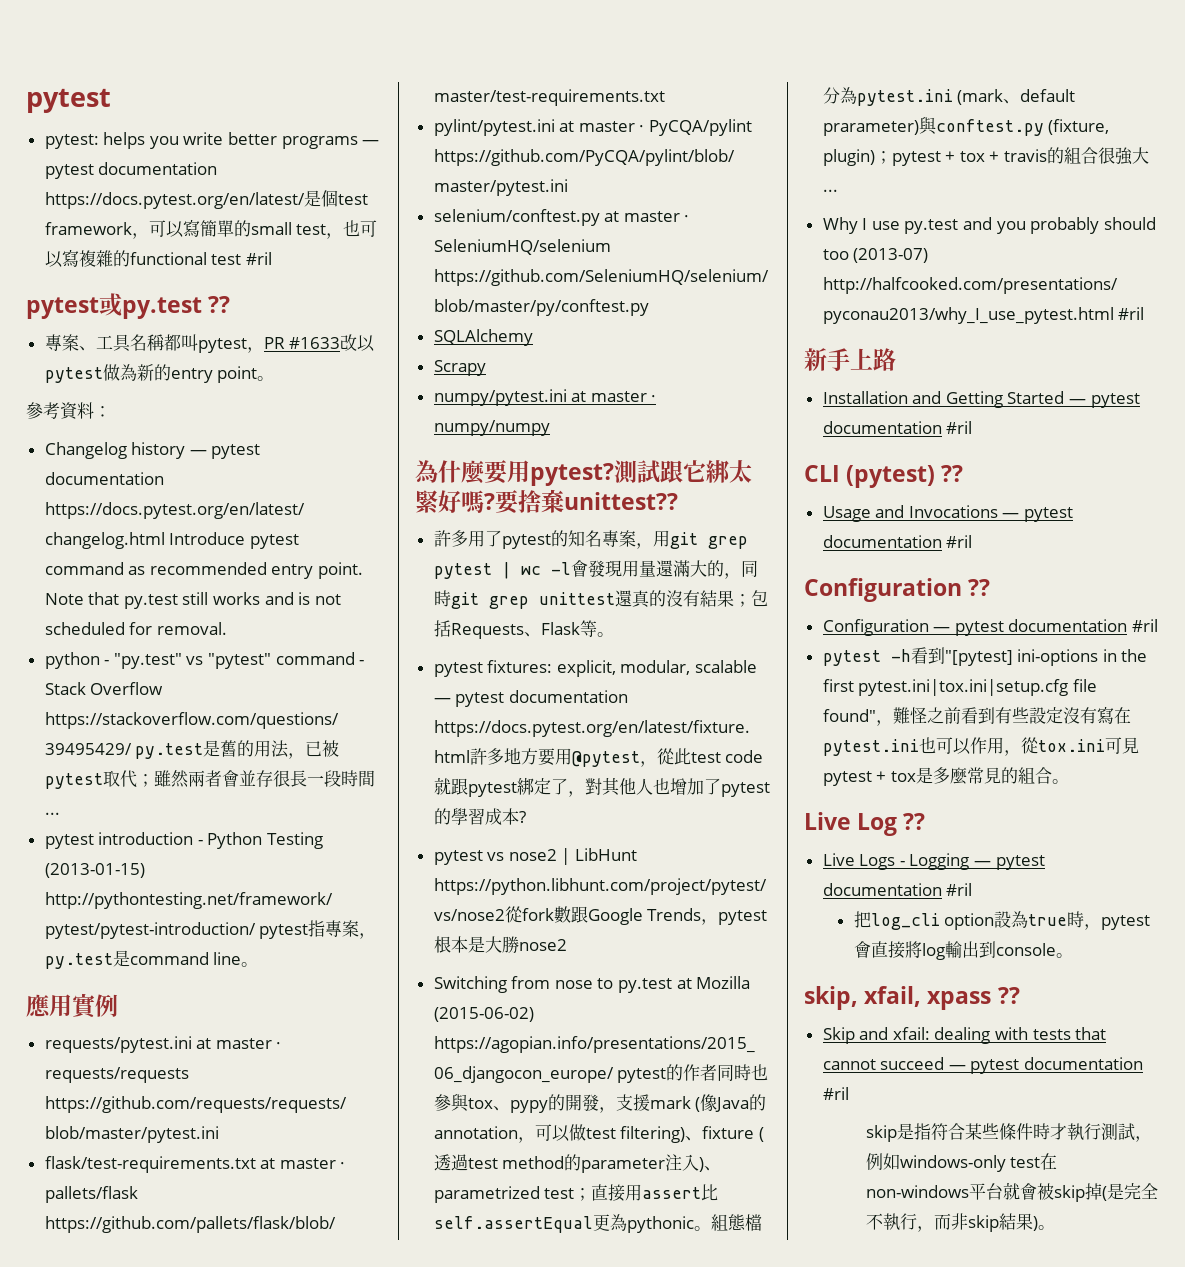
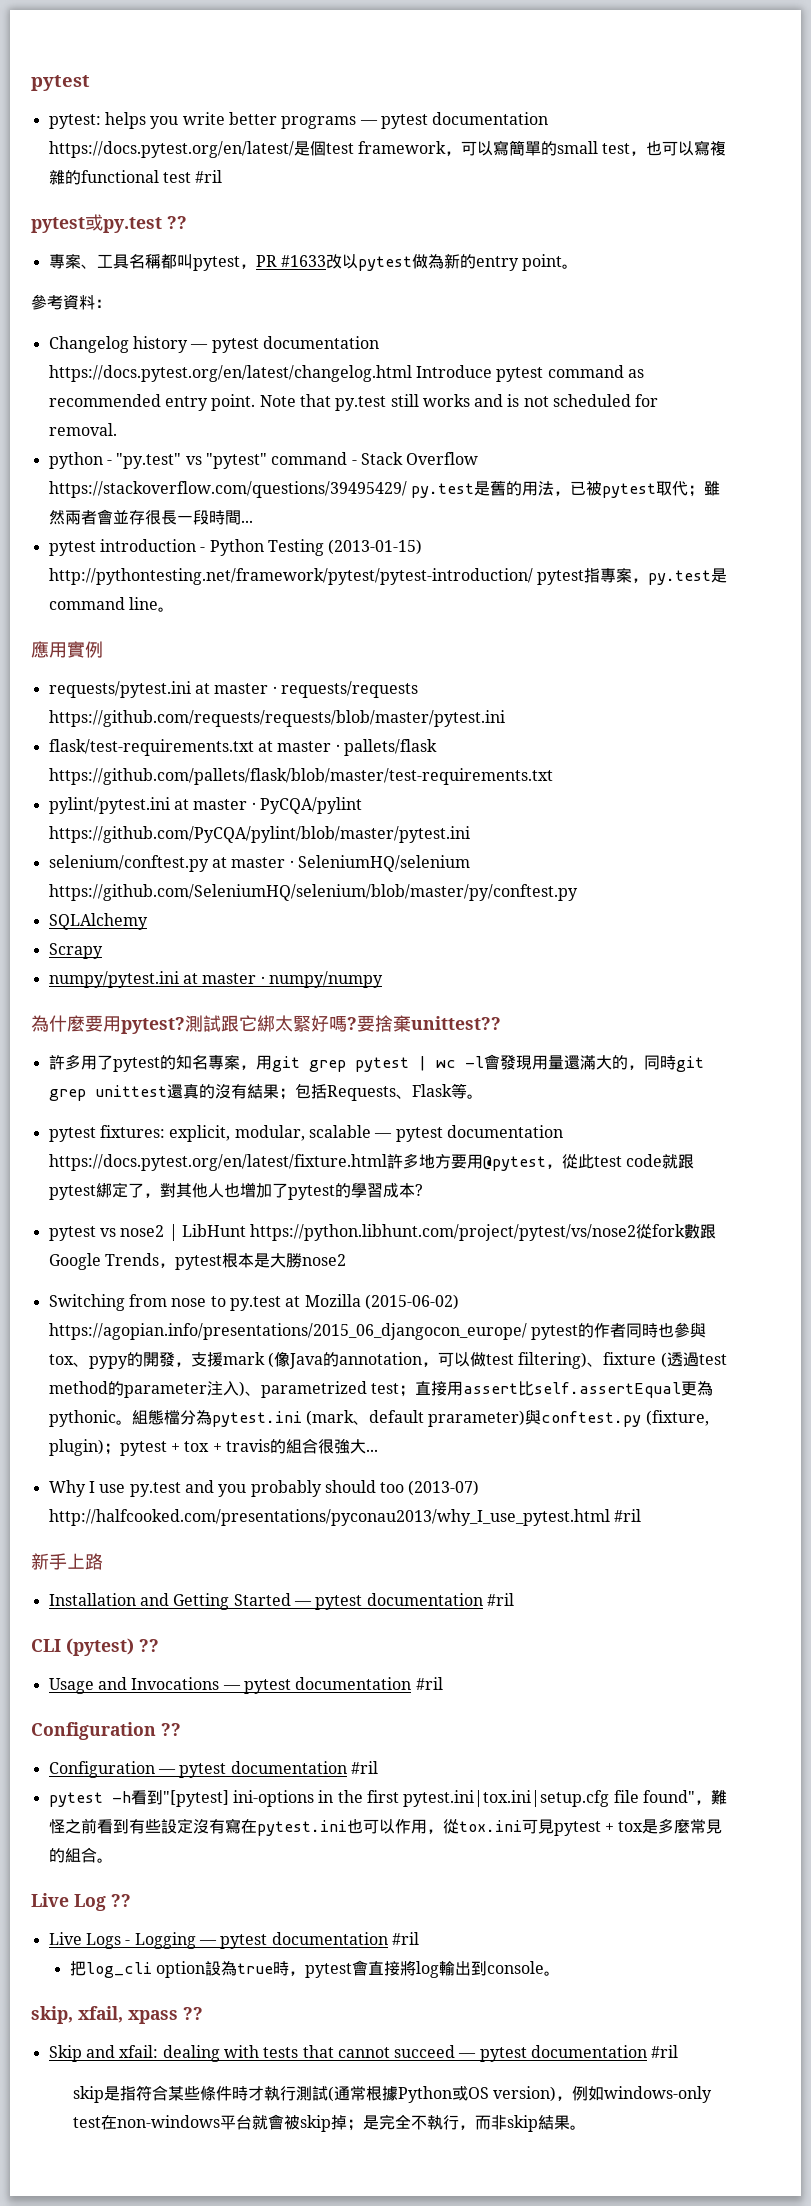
(1135, 1132) none -> [328,2086,557,2103] (通常根據Python或OS version)
[1101,1186,1107,1201] ( -> [347,2119,364,2131] ；
[1032,1216,1038,1231] ) -> (571, 2122) none

